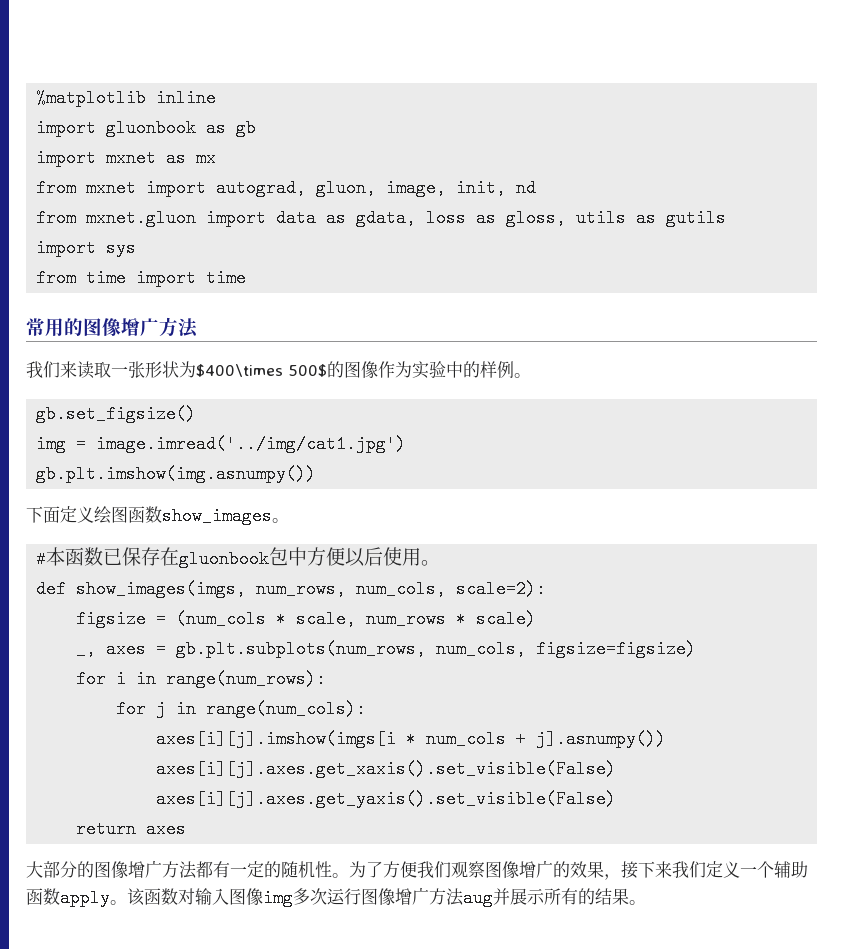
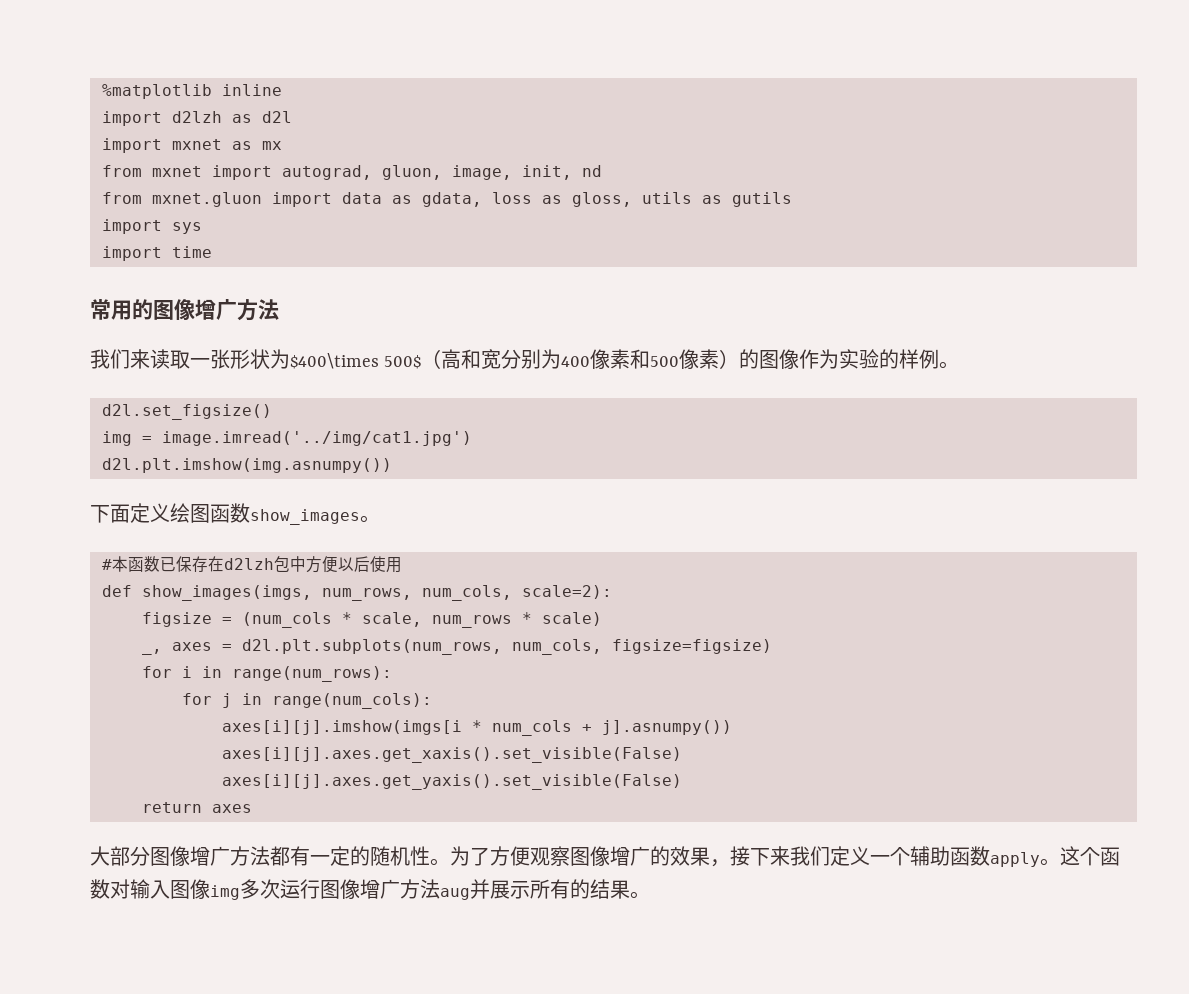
[106,119,257,137] gluonbook as gb -> [172,111,292,123] d2lzh as d2l
[36,269,127,287] from time -> (202, 228) none
(327, 370) none -> [421,349,740,369] （高和宽分别为400像素和500像素）
[446,361,463,378] 中 -> (880, 359) none
[36,405,197,423] gb.set_figsize() -> [102,404,272,420] d2l.set_figsize()
[36,465,317,483] gb.plt.imshow(img.asnumpy()) -> [102,458,392,473] d2l.plt.imshow(img.asnumpy())
[179,550,270,568] gluonbook -> [224,558,274,570] d2lzh
[421,560,441,566] 。 -> (402, 565) none
[176,640,427,658] gb.plt.subplots(num_rows, -> [242,639,502,655] d2l.plt.subplots(num_rows,
[77,861,94,878] 的 -> (150, 856) none
[417,861,451,878] 我们 -> (530, 856) none
[127,888,145,906] 该 -> [1060,846,1100,866] 这个

